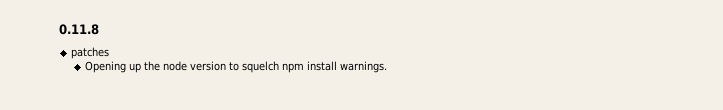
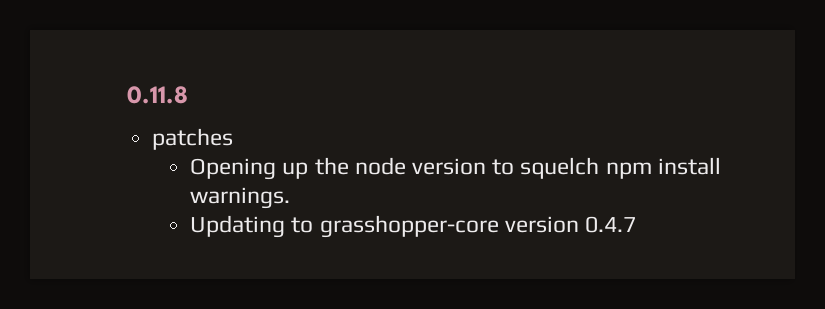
(387, 67) none -> [190,215,637,238] // Updating to grasshopper-core version 0.4.7

